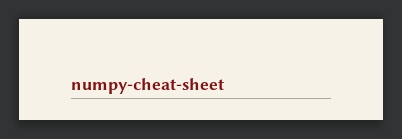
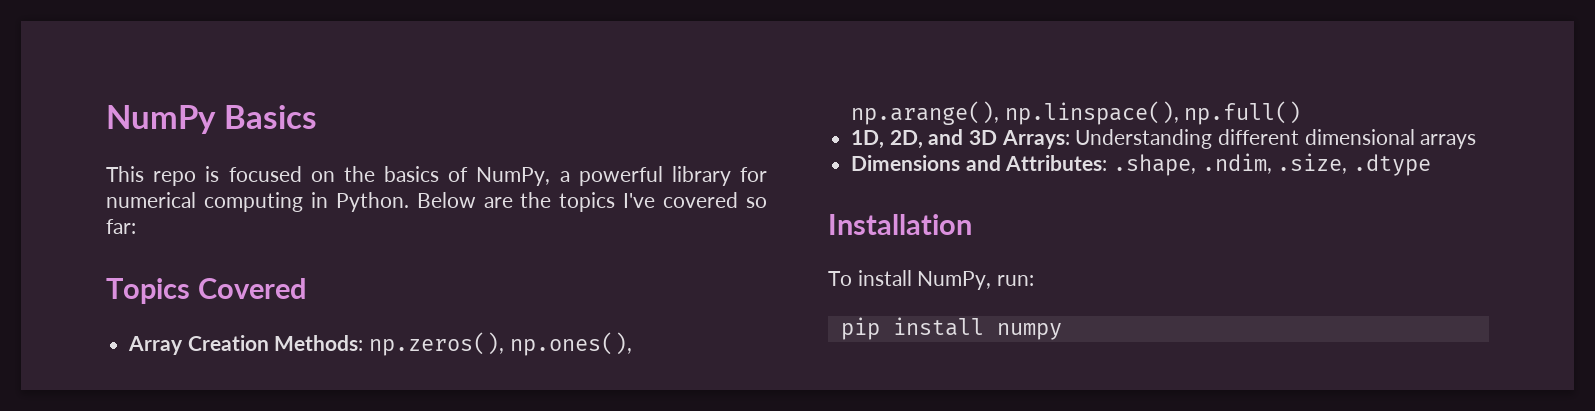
[71,78,224,94] numpy-cheat-sheet -> [106,105,317,134] [106,166,767,186] [106,192,767,212] [106,219,136,234] [106,278,306,304] [128,332,632,356] [851,101,1302,125] [851,129,1477,149] [851,153,1432,176] [828,214,972,235] [828,270,1035,290] [840,317,1062,340] NumPy Basics // This repo is focused on the basics of NumPy, a powerful library for numerical computing in Python. Below are the topics I've covered so far: // Topics Covered // Array Creation Methods: np.zeros(), np.ones(), np.arange(), np.linspace(), np.full() // 1D, 2D, and 3D Arrays: Understanding different dimensional arrays // Dimensions and Attributes: .shape, .ndim, .size, .dtype // Installation // To install NumPy, run: // pip install numpy

